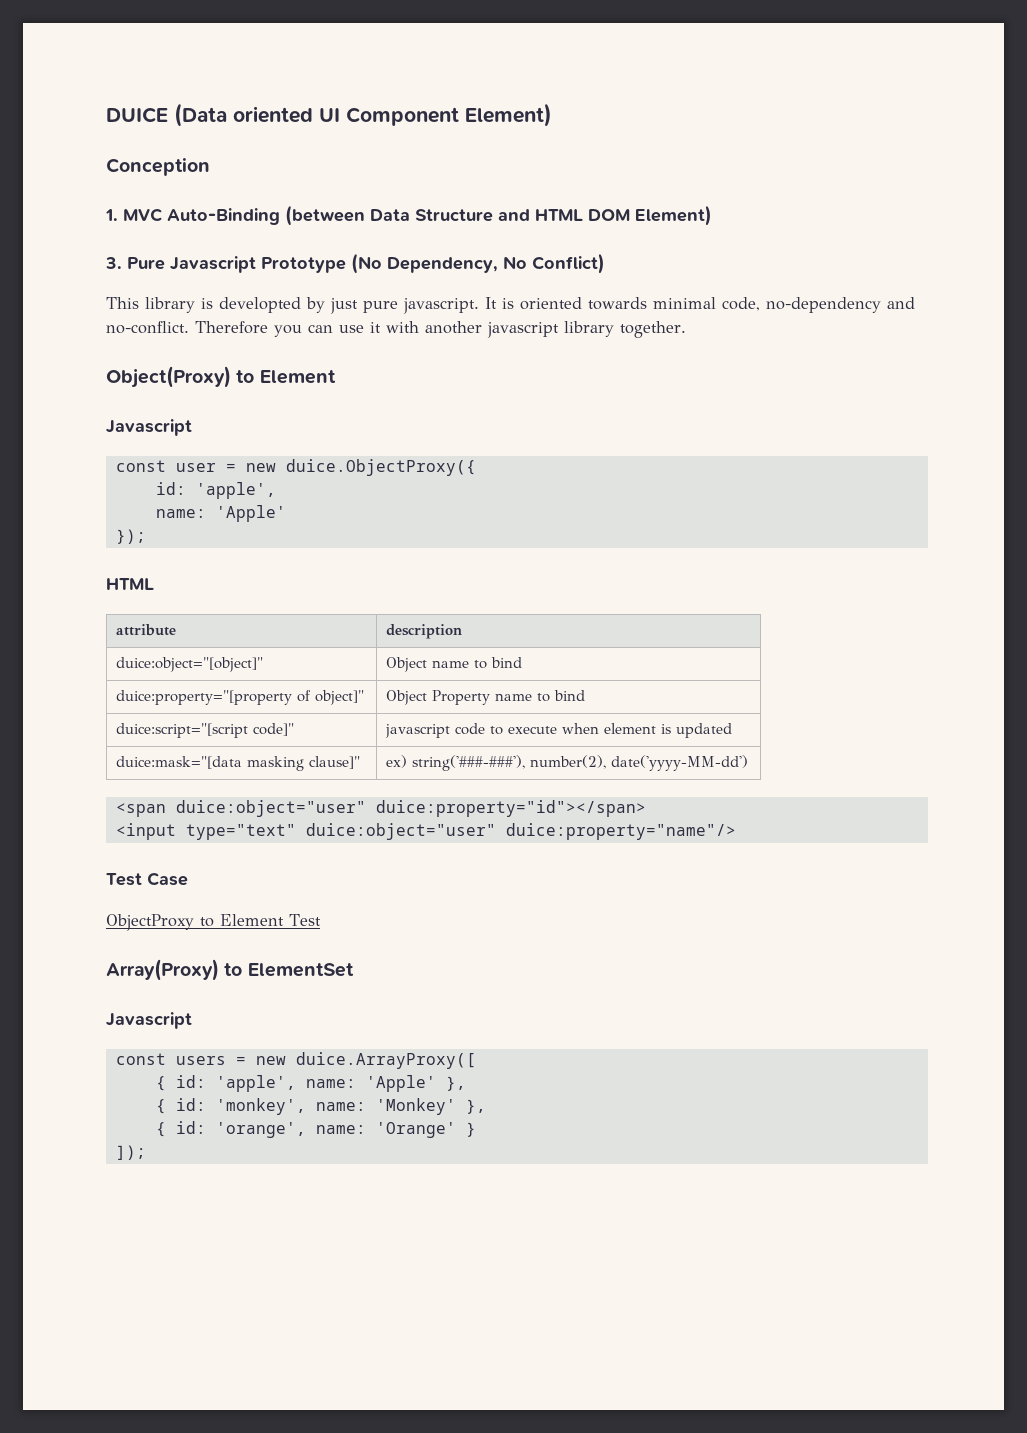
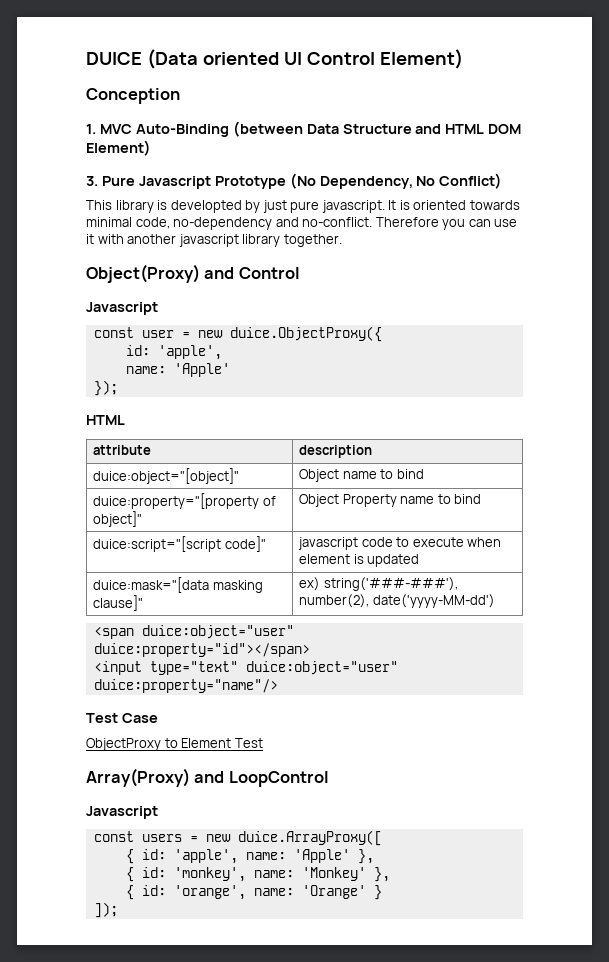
[346,107,459,126] Component -> [306,52,375,65] Control
[236,370,336,384] to Element -> [204,267,300,279] and Control
[224,963,354,977] to ElementSet -> [194,771,329,787] and LoopControl

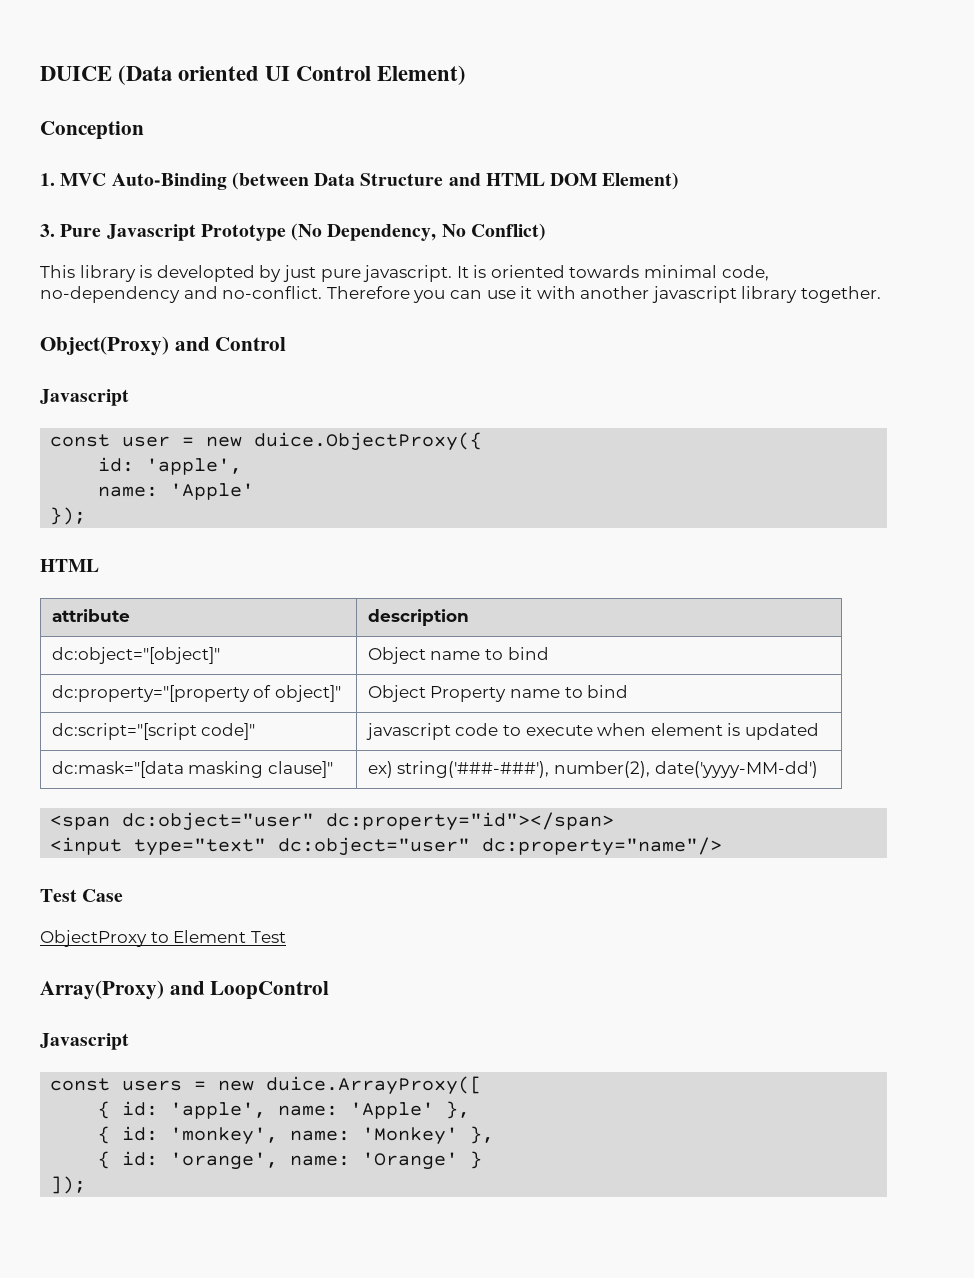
[93,468,240,484] duice:object="[object]" -> [51,647,220,664] dc:object="[object]"
[93,493,260,509] duice:property="[property -> [51,685,250,702] dc:property="[property
[93,536,222,552] duice:script="[script -> [51,723,197,740] dc:script="[script
[93,577,210,593] duice:mask="[data -> [51,761,184,778] dc:mask="[data
[141,625,294,639] [93,643,310,657] duice:object="user" duice:property="id"></span> -> [122,812,615,831] dc:object="user" dc:property="id"></span>
[245,661,398,675] [93,679,278,693] duice:object="user" duice:property="name"/> -> [278,837,723,856] dc:object="user" dc:property="name"/>

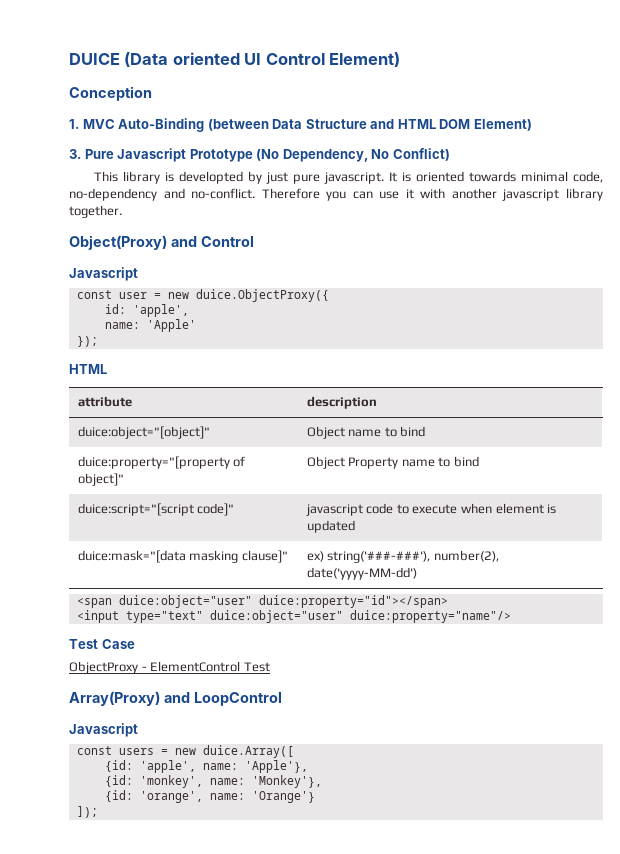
[51,647,220,664] dc:object="[object]" -> [77,426,210,439] duice:object="[object]"
[51,685,250,702] dc:property="[property -> [77,456,230,469] duice:property="[property
[51,723,197,740] dc:script="[script -> [77,503,194,516] duice:script="[script
[51,761,184,778] dc:mask="[data -> [77,550,186,563] duice:mask="[data
[122,812,615,831] dc:object="user" dc:property="id"></span> -> [118,595,448,608] duice:object="user" duice:property="id"></span>
[278,837,723,856] dc:object="user" dc:property="name"/> -> [209,610,511,623] duice:object="user" duice:property="name"/>
[150,930,247,943] to Element -> [141,661,241,672] - ElementControl
[266,1076,483,1095] [98,1101,471,1119] [98,1126,495,1145] [98,1151,483,1170] duice.ArrayProxy([ // { id: 'apple', name: 'Apple' }, // { id: 'monkey', name: 'Monkey' }, // { id: 'orange', name: 'Orange' } -> [202,745,294,758] [104,760,308,773] [104,775,322,788] [104,790,315,803] duice.Array([ // {id: 'apple', name: 'Apple'}, // {id: 'monkey', name: 'Monkey'}, // {id: 'orange', name: 'Orange'}

